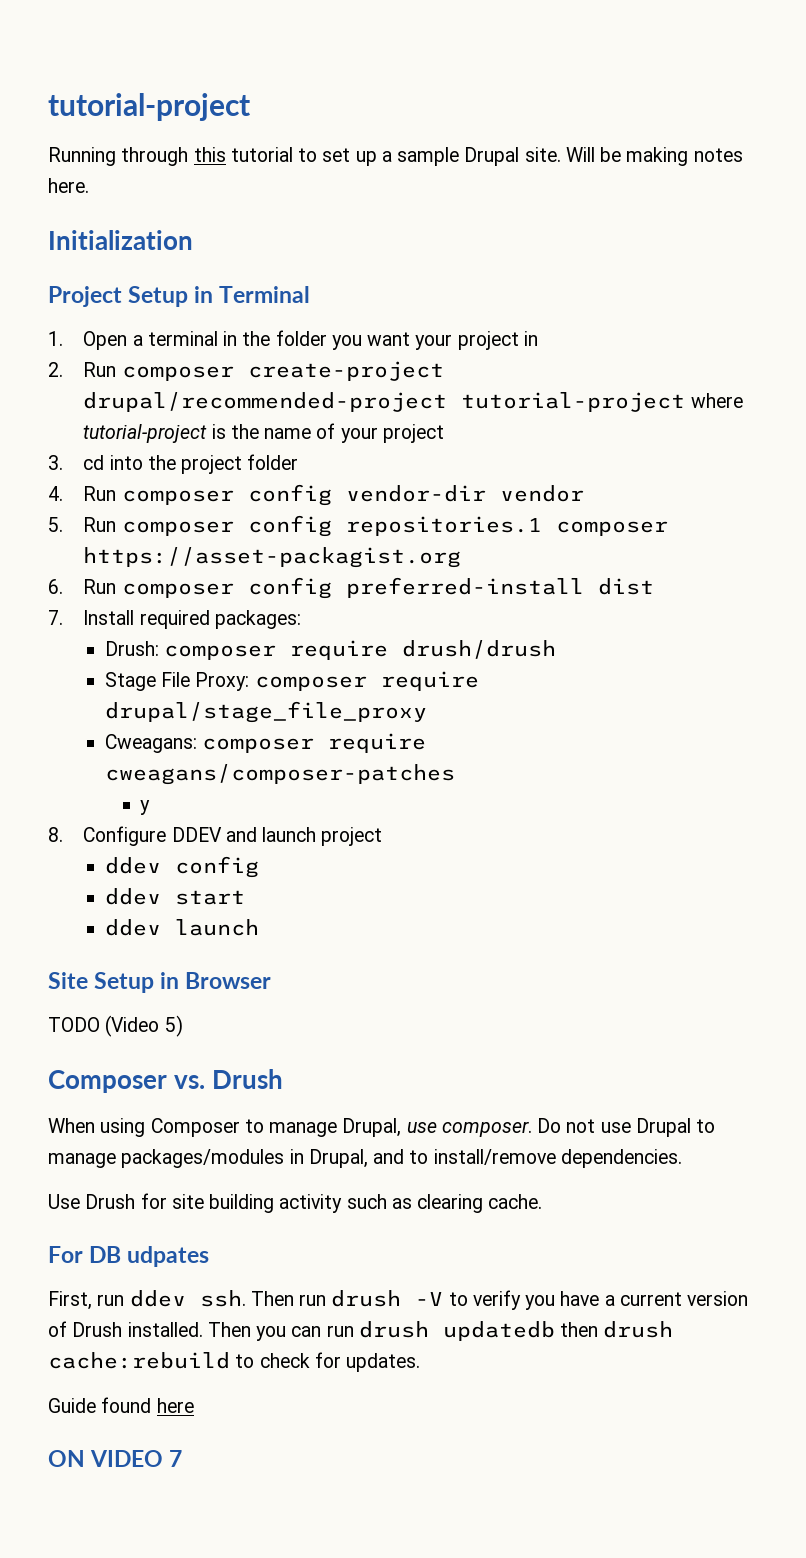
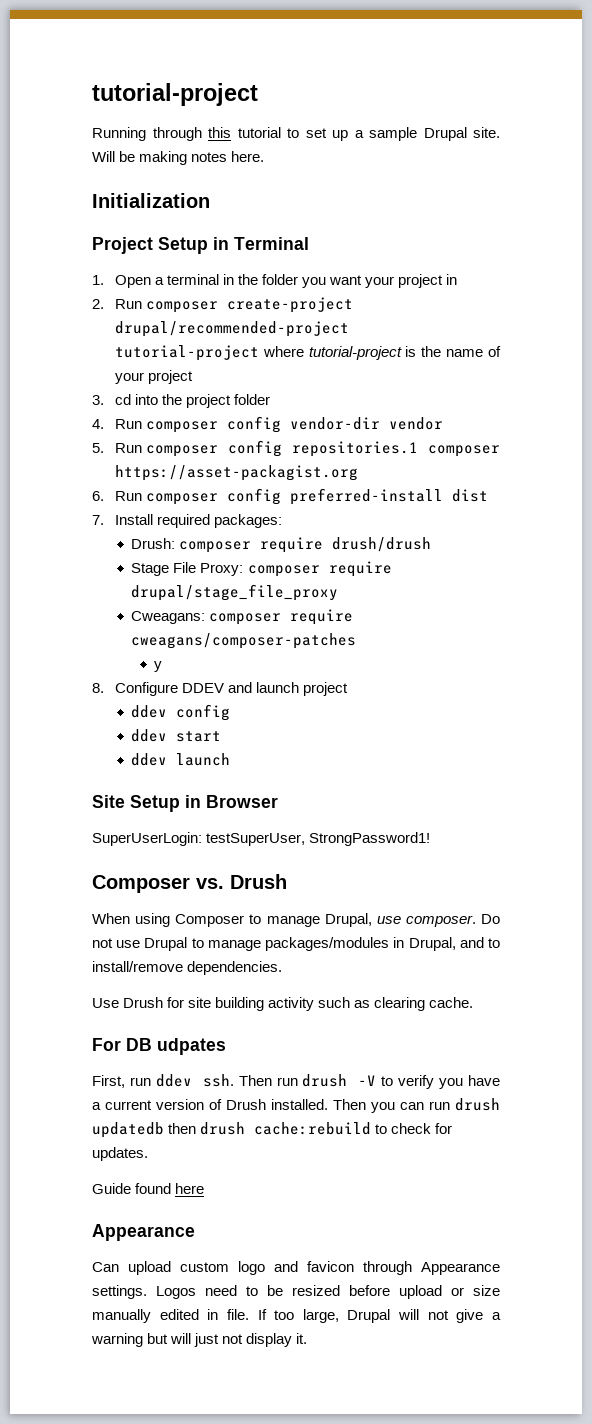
[48,1015,183,1037] TODO (Video 5) -> [92,832,431,846] SuperUserLogin: testSuperUser, StrongPassword1!
[48,1450,183,1467] ON VIDEO 7 -> [92,1224,195,1241] [92,1261,500,1275] [92,1285,500,1299] [92,1309,501,1323] [91,1333,308,1347] Appearance // Can upload custom logo and favicon through Appearance settings. Logos need to be resized before upload or size manually edited in file. If too large, Drupal will not give a warning but will just not display it.

